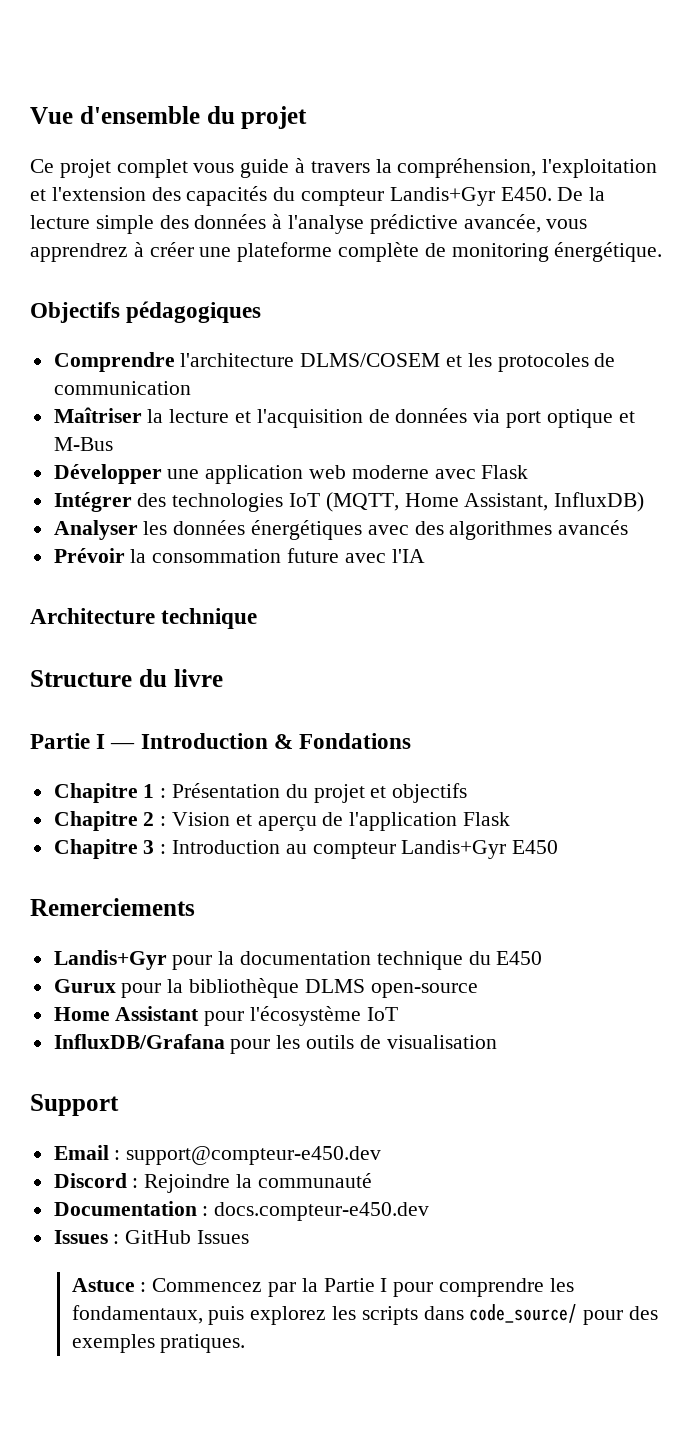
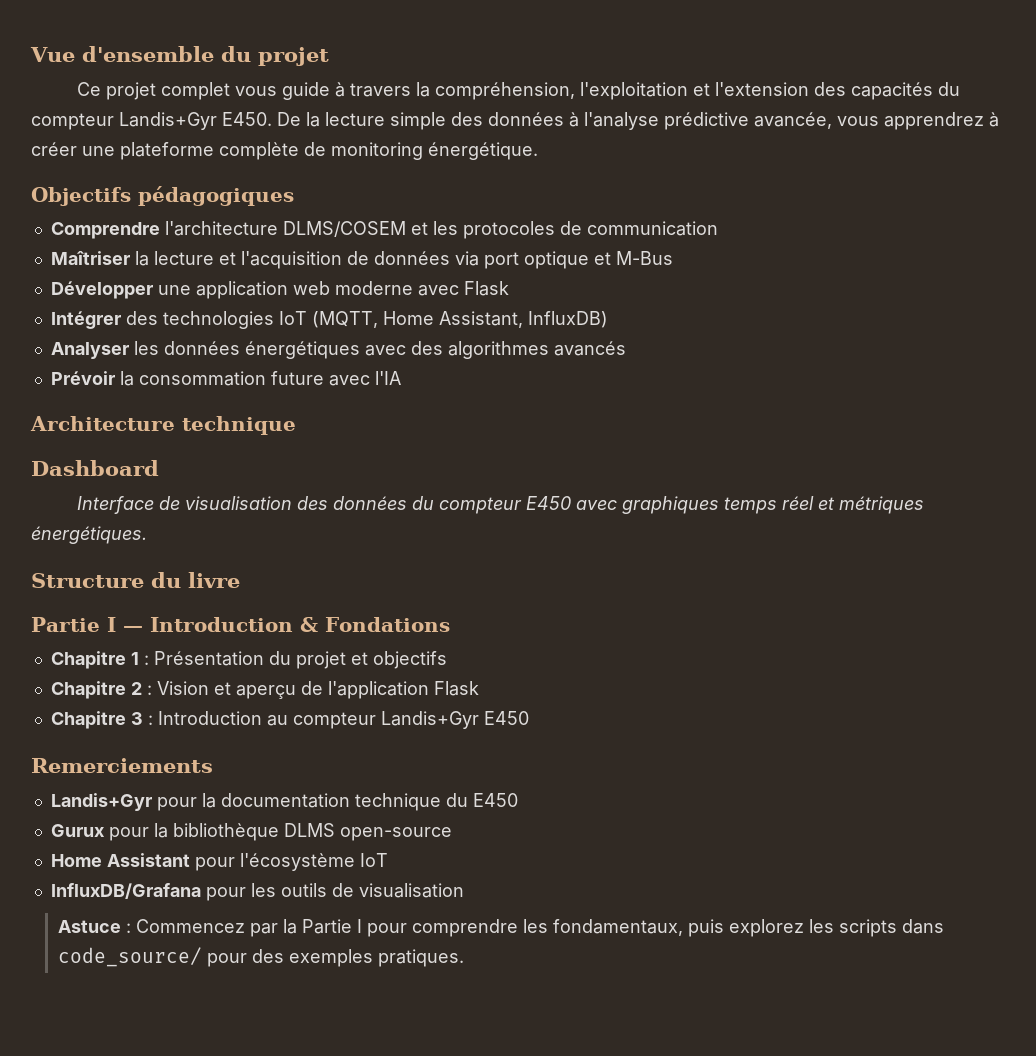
(258, 618) none -> [31,460,159,476] [76,496,924,514] [31,526,147,544] // Dashboard // Interface de visualisation des données du compteur E450 avec graphiques temps réel et métriques énergétiques.
[30,1094,119,1116] [53,1145,382,1165] [53,1173,372,1193] [53,1201,430,1221] [53,1230,250,1244] // Support // Email : support@compteur-e450.dev // Discord : Rejoindre la communauté // Documentation : docs.compteur-e450.dev // Issues : GitHub Issues -> (464, 890) none

